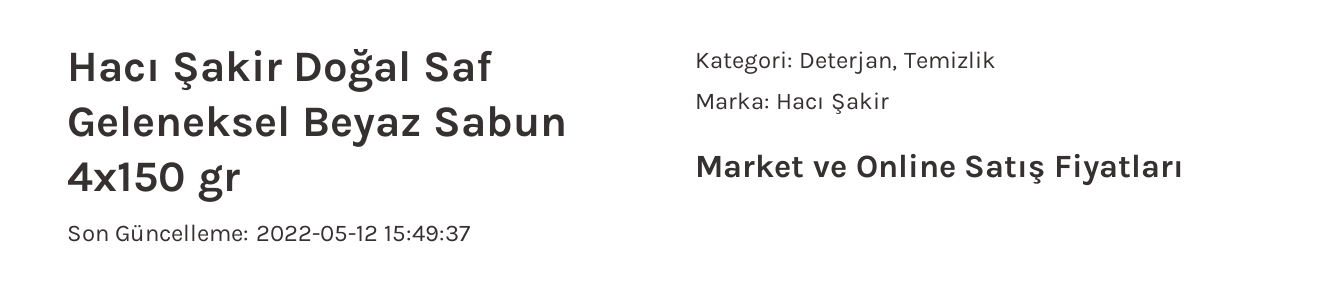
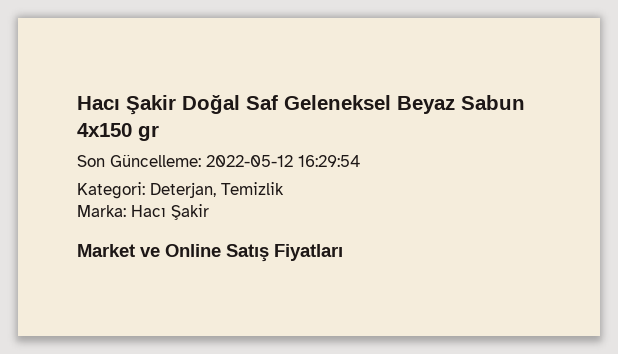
[384,225,471,242] 15:49:37 -> [298,155,360,167] 16:29:54

